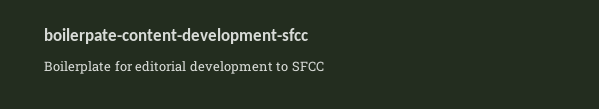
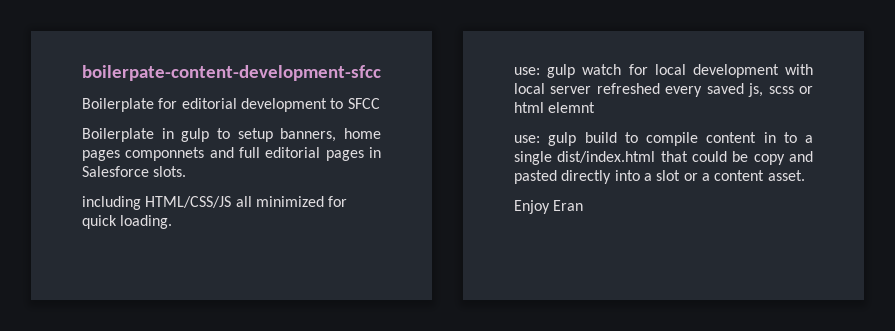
(324, 66) none -> [82,128,381,142] [82,147,381,161] [82,166,187,177] [82,196,348,210] [82,215,173,229] [514,64,813,78] [514,83,813,97] [514,102,596,113] [514,132,813,146] [514,151,813,165] [514,170,805,184] [514,200,584,214] // Boilerplate in gulp to setup banners, home pages componnets and full editorial pages in Salesforce slots. // including HTML/CSS/JS all minimized for quick loading. // use: gulp watch for local development with local server refreshed every saved js, scss or html elemnt // use: gulp build to compile content in to a single dist/index.html that could be copy and pasted directly into a slot or a content asset. // Enjoy Eran

